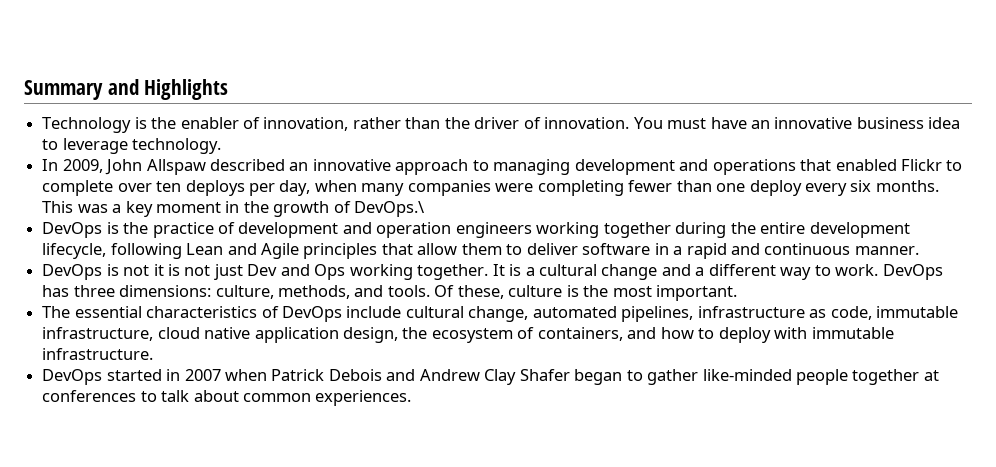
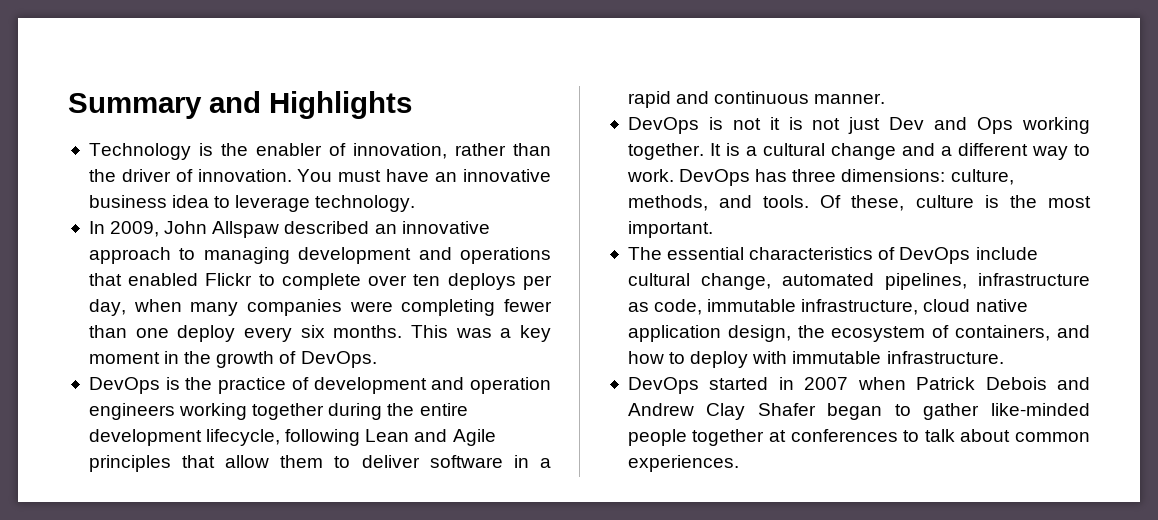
[354,201,425,217] DevOps.\ -> [300,351,377,368] DevOps.

